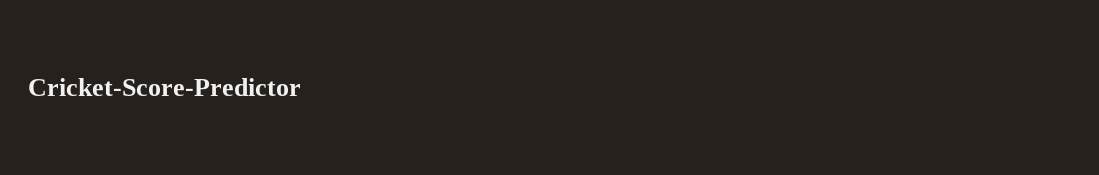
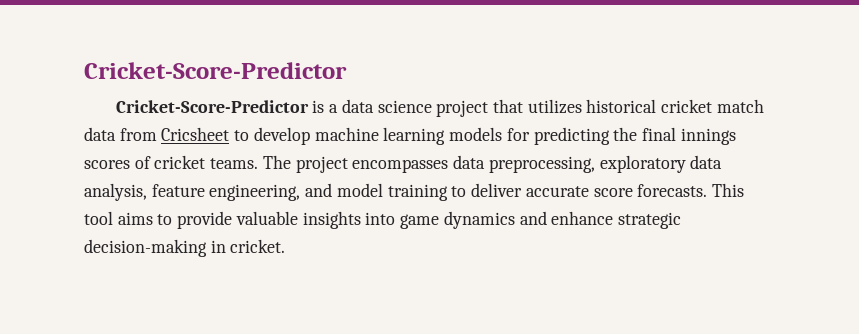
[28,78,301,96] Cricket-Score-Predictor -> [84,62,347,79] [115,99,764,117] [84,127,736,145] [84,155,723,173] [84,183,744,201] [84,211,681,229] [84,239,286,257] Cricket-Score-Predictor // Cricket-Score-Predictor is a data science project that utilizes historical cricket match data from Cricsheet to develop machine learning models for predicting the final innings scores of cricket teams. The project encompasses data preprocessing, exploratory data analysis, feature engineering, and model training to deliver accurate score forecasts. This tool aims to provide valuable insights into game dynamics and enhance strategic decision-making in cricket.

